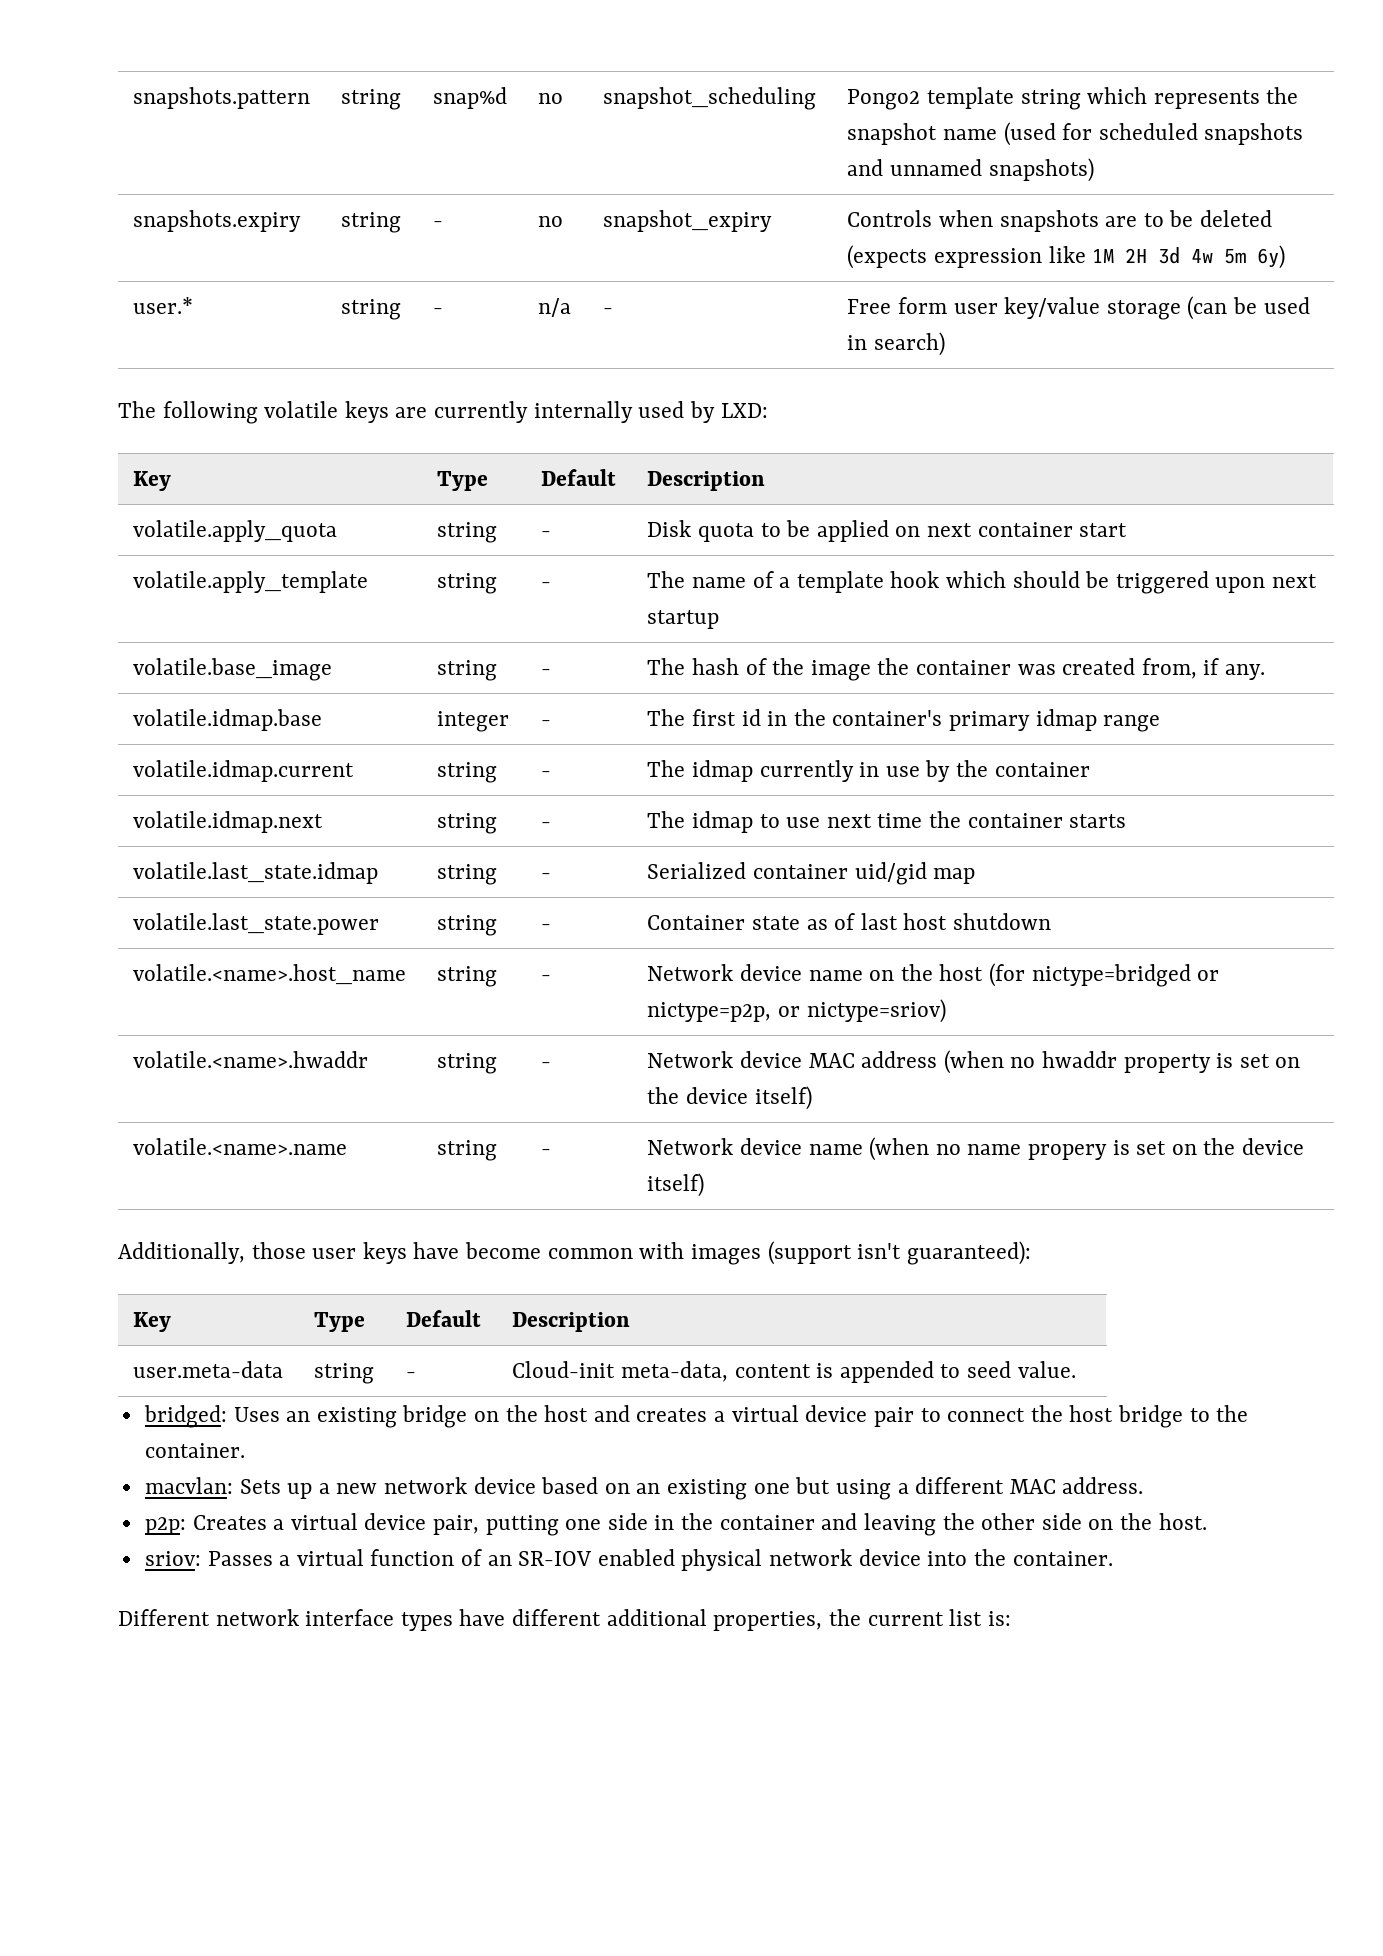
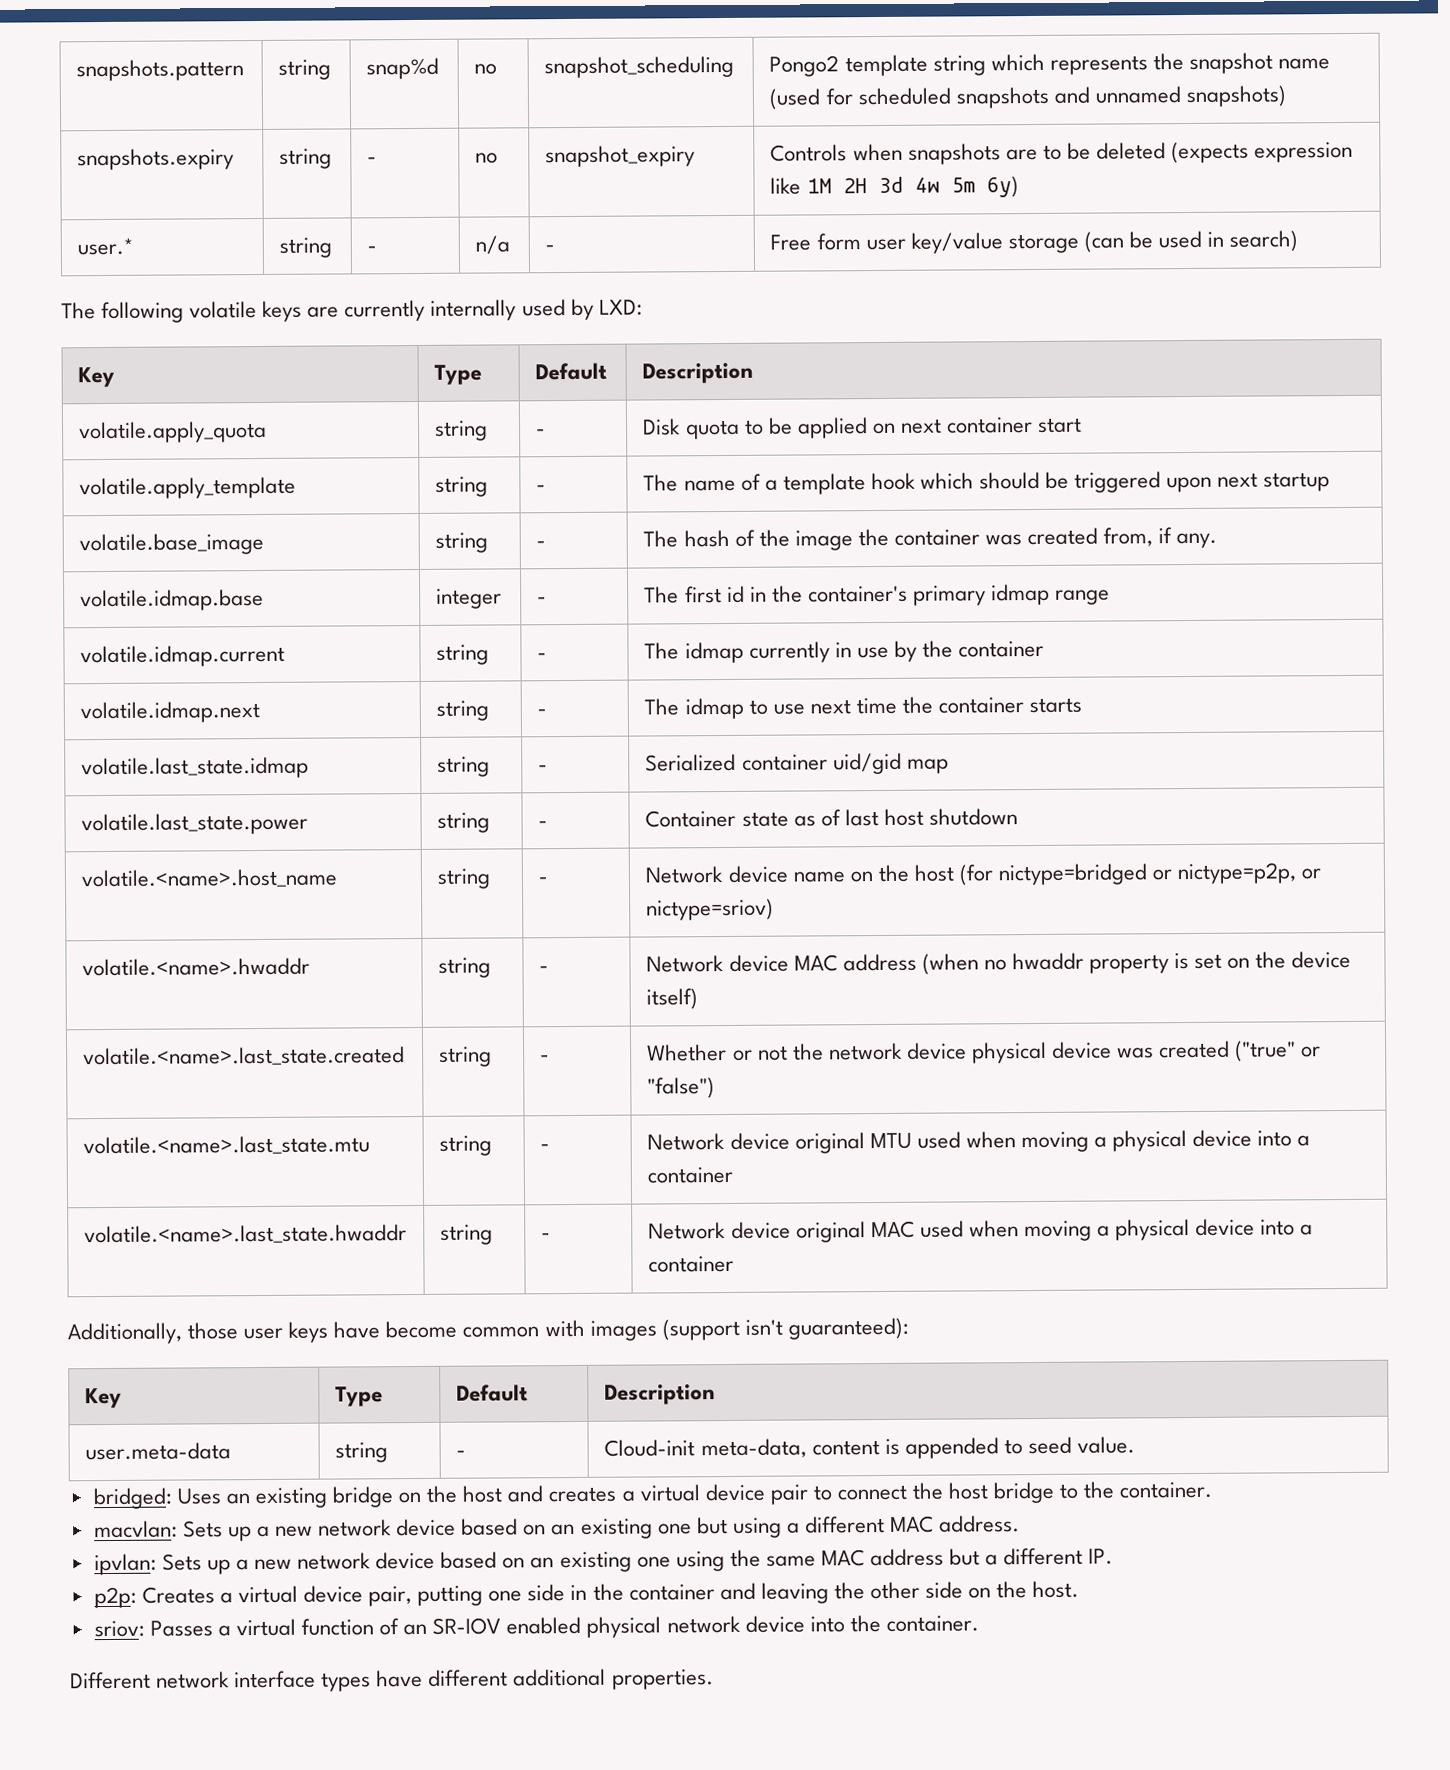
[133,1138,348,1155] [437,1140,498,1161] [541,1149,552,1155] [647,1137,1305,1161] [647,1173,705,1197] volatile.<name>.name | string | - | Network device name (when no name propery is set on the device itself) -> [83,1046,406,1067] [439,1046,493,1067] [540,1055,551,1062] [647,1040,1322,1064] [647,1077,716,1099] [83,1135,371,1156] [439,1135,493,1156] [540,1144,551,1151] [647,1129,1311,1154] [647,1166,734,1184] [84,1224,408,1245] [440,1224,494,1245] [541,1233,552,1240] [648,1218,1314,1243] [648,1255,735,1273] volatile.<name>.last_state.created | string | - | Whether or not the network device physical device was created ("true" or "false") // volatile.<name>.last_state.mtu | string | - | Network device original MTU used when moving a physical device into a container // volatile.<name>.last_state.hwaddr | string | - | Network device original MAC used when moving a physical device into a container
(1144, 1485) none -> [93,1547,1114,1576] // ipvlan: Sets up a new network device based on an existing one using the same MAC address but a different IP.
[713,1609,1011,1631] properties, the current list is: -> [611,1669,714,1690] properties.

